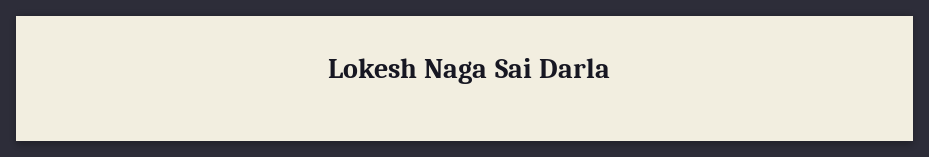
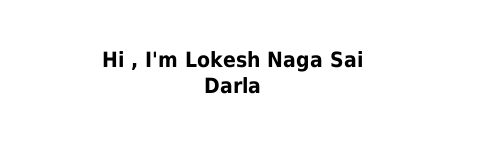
(327, 68) none -> [101,51,178,70] Hi , I'm

